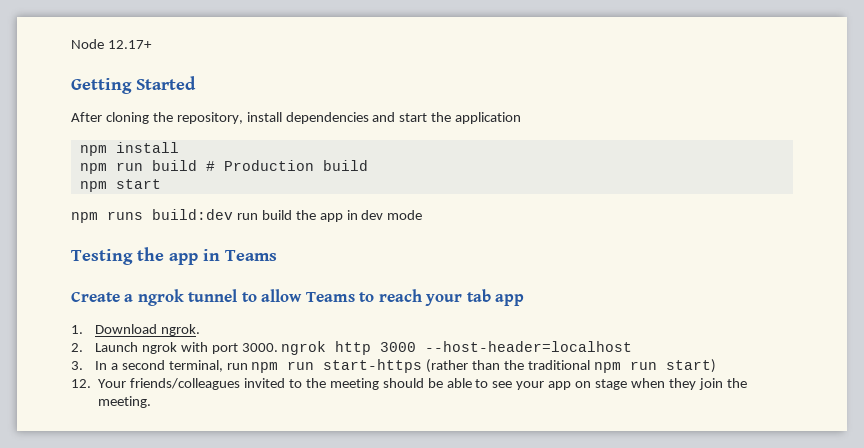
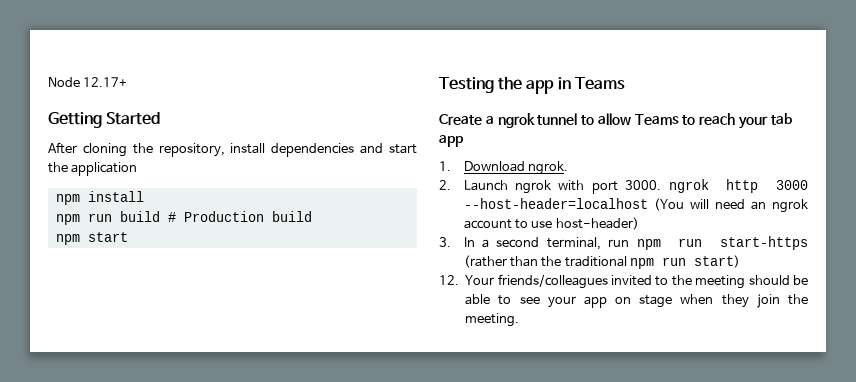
[71,209,423,223] // npm runs build:dev run build the app in dev mode -> (128, 237) none
(633, 346) none -> [653,198,808,213] [463,217,639,230] (You will need an ngrok account to use host-header)

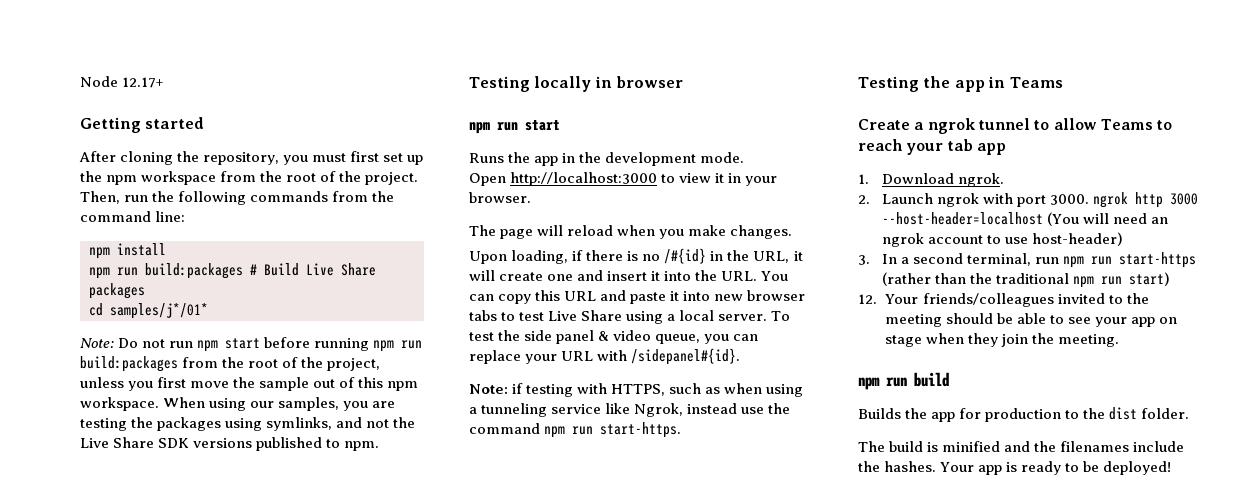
[106,112,161,125] Started -> [145,117,205,129] started
[230,143,417,157] [48,162,138,176] [55,191,144,205] [55,211,312,225] [55,232,128,245] install dependencies and start the application // npm install // npm run build # Production build // npm start -> [283,151,424,165] [80,171,419,185] [80,191,395,205] [80,211,186,222] [89,243,166,259] [89,263,376,279] [89,283,145,299] [89,303,208,319] [80,337,423,352] [80,356,381,372] [80,377,419,391] [80,397,396,411] [80,417,416,431] [80,437,380,451] [469,76,684,92] [469,120,560,134] [469,152,745,166] [469,172,778,186] [469,192,531,203] [469,225,793,239] [469,248,803,264] [469,270,789,281] [469,290,806,304] [469,310,791,324] [469,330,759,344] [469,348,741,365] [469,383,804,397] [469,403,791,417] [469,422,682,438] you must first set up the npm workspace from the root of the project. Then, run the following commands from the command line: // npm install // npm run build:packages # Build Live Share packages // cd samples/j*/01* // Note: Do not run npm start before running npm run build:packages from the root of the project, unless you first move the sample out of this npm workspace. When using our samples, you are testing the packages using symlinks, and not the Live Share SDK versions published to npm. // Testing locally in browser // npm run start // Runs the app in the development mode. // Open http://localhost:3000 to view it in your browser. // The page will reload when you make changes. // Upon loading, if there is no /#{id} in the URL, it will create one and insert it into the URL. You can copy this URL and paste it into new browser tabs to test Live Share using a local server. To test the side panel & video queue, you can replace your URL with /sidepanel#{id}. // Note: if testing with HTTPS, such as when using a tunneling service like Ngrok, instead use the command npm run start-https.
(520, 320) none -> [858,372,949,390] [858,407,1190,422] [858,441,1185,452] [858,461,1172,475] // npm run build // Builds the app for production to the dist folder. // The build is minified and the filenames include the hashes. Your app is ready to be deployed!

